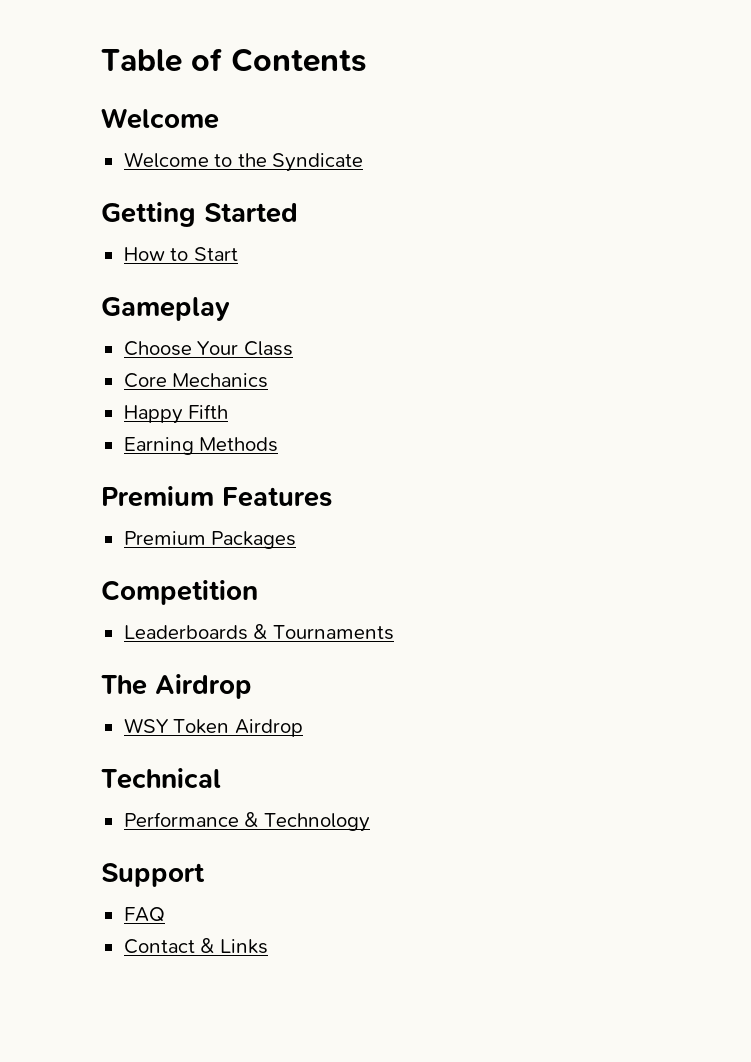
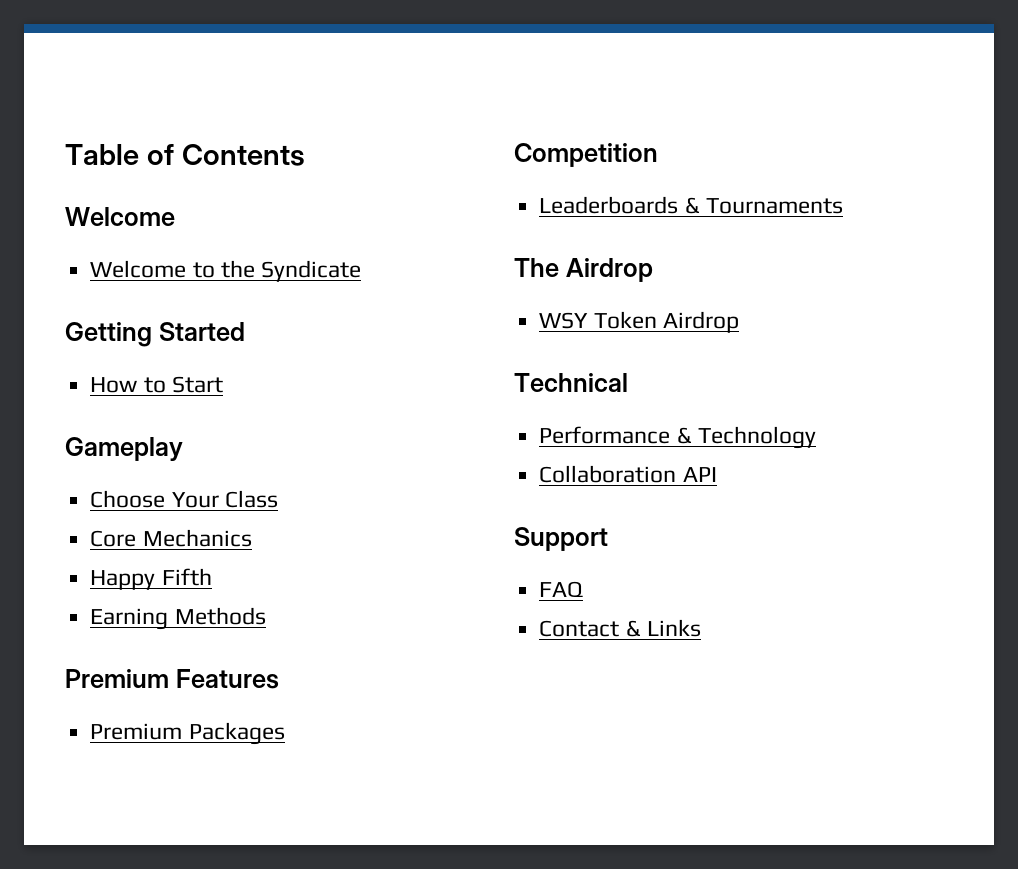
(370, 822) none -> [539,465,717,483] // Collaboration API

